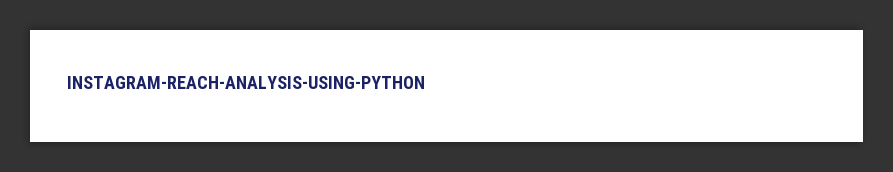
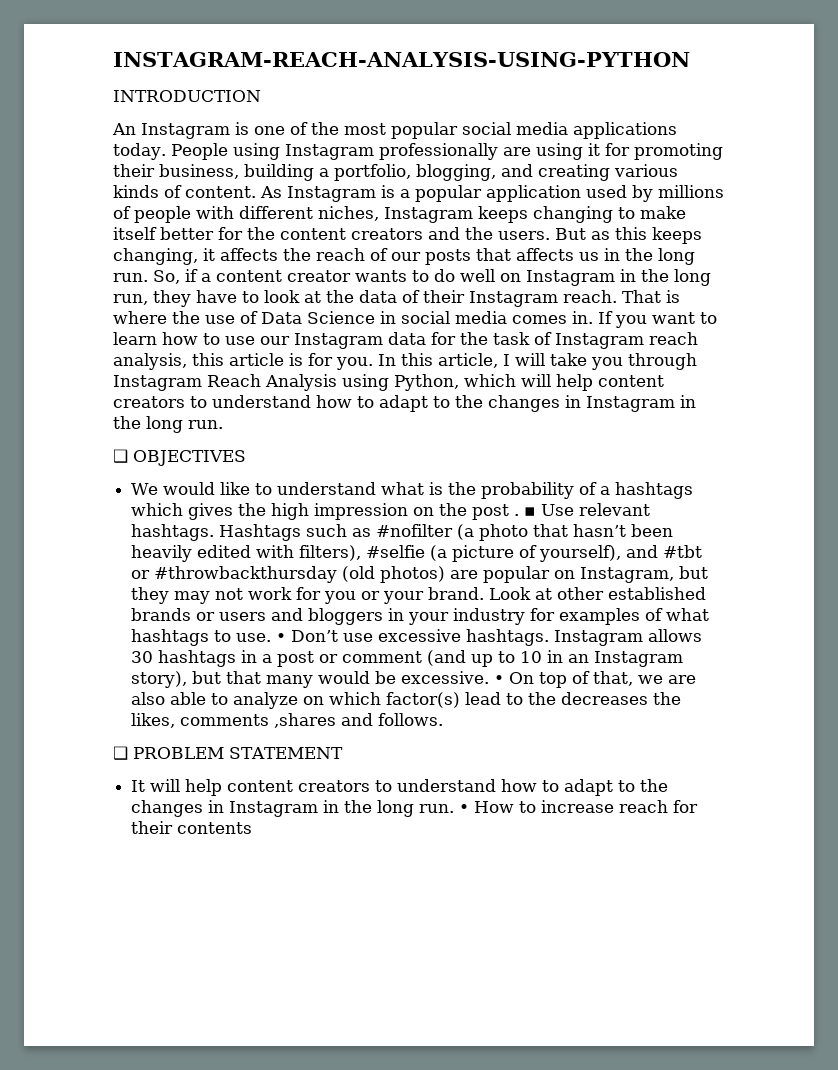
(425, 82) none -> [113,90,261,102] [112,122,677,139] [113,143,723,160] [113,164,678,181] [113,185,724,202] [113,206,686,223] [113,227,702,244] [113,248,695,265] [113,269,711,286] [113,290,680,307] [113,311,717,328] [113,332,698,349] [113,353,697,370] [113,374,664,391] [113,395,696,412] [113,416,223,433] [113,449,246,466] [131,482,694,499] [131,503,651,520] [131,524,674,541] [131,545,703,562] [131,566,709,583] [131,587,707,604] [131,608,710,625] [131,629,703,646] [131,650,684,667] [131,671,697,688] [131,692,682,709] [131,713,444,728] [113,746,343,760] [131,779,669,796] [131,800,699,817] [131,821,253,834] // INTRODUCTION // An Instagram is one of the most popular social media applications today. People using Instagram professionally are using it for promoting their business, building a portfolio, blogging, and creating various kinds of content. As Instagram is a popular application used by millions of people with different niches, Instagram keeps changing to make itself better for the content creators and the users. But as this keeps changing, it affects the reach of our posts that affects us in the long run. So, if a content creator wants to do well on Instagram in the long run, they have to look at the data of their Instagram reach. That is where the use of Data Science in social media comes in. If you want to learn how to use our Instagram data for the task of Instagram reach analysis, this article is for you. In this article, I will take you through Instagram Reach Analysis using Python, which will help content creators to understand how to adapt to the changes in Instagram in the long run. // ❑ OBJECTIVES // We would like to understand what is the probability of a hashtags which gives the high impression on the post . ▪ Use relevant hashtags. Hashtags such as #nofilter (a photo that hasn’t been heavily edited with filters), #selfie (a picture of yourself), and #tbt or #throwbackthursday (old photos) are popular on Instagram, but they may not work for you or your brand. Look at other established brands or users and bloggers in your industry for examples of what hashtags to use. • Don’t use excessive hashtags. Instagram allows 30 hashtags in a post or comment (and up to 10 in an Instagram story), but that many would be excessive. • On top of that, we are also able to analyze on which factor(s) lead to the decreases the likes, comments ,shares and follows. // ❑ PROBLEM STATEMENT // It will help content creators to understand how to adapt to the changes in Instagram in the long run. • How to increase reach for their contents

